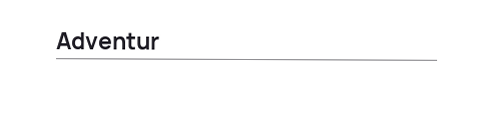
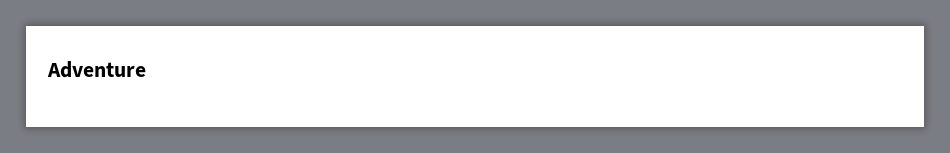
[56,32,160,50] Adventur -> [47,61,146,78] Adventure

